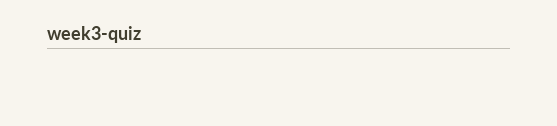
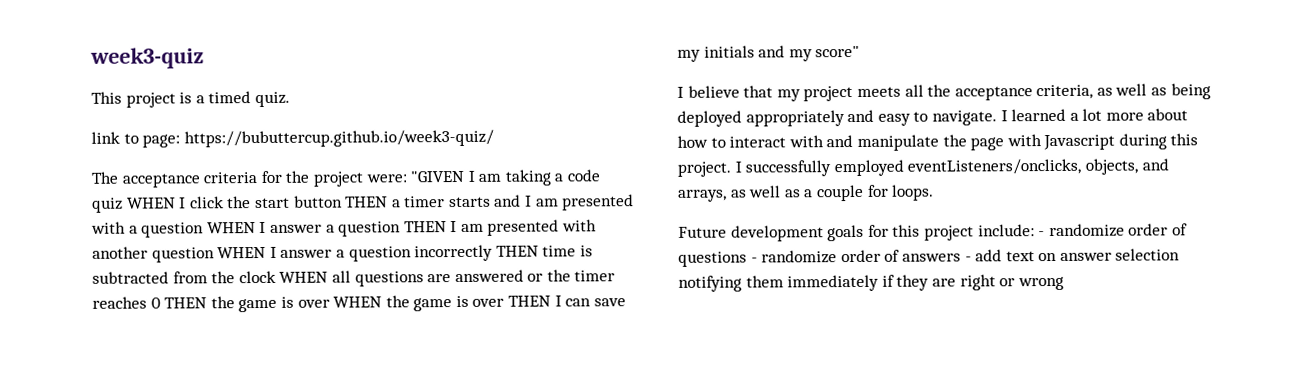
(141, 34) none -> [91,91,290,108] [91,129,494,148] [91,169,601,188] [92,194,635,213] [91,219,598,238] [92,244,593,263] [92,269,616,287] [92,295,626,313] [677,45,861,62] [677,83,1211,102] [677,108,1189,127] [677,133,1199,151] [677,158,1169,177] [678,184,935,202] [678,223,1188,242] [678,248,1181,267] [678,274,1064,292] // This project is a timed quiz. // link to page: https://bubuttercup.github.io/week3-quiz/ // The acceptance criteria for the project were: "GIVEN I am taking a code quiz WHEN I click the start button THEN a timer starts and I am presented with a question WHEN I answer a question THEN I am presented with another question WHEN I answer a question incorrectly THEN time is subtracted from the clock WHEN all questions are answered or the timer reaches 0 THEN the game is over WHEN the game is over THEN I can save my initials and my score" // I believe that my project meets all the acceptance criteria, as well as being deployed appropriately and easy to navigate. I learned a lot more about how to interact with and manipulate the page with Javascript during this project. I successfully employed eventListeners/onclicks, objects, and arrays, as well as a couple for loops. // Future development goals for this project include: - randomize order of questions - randomize order of answers - add text on answer selection notifying them immediately if they are right or wrong

